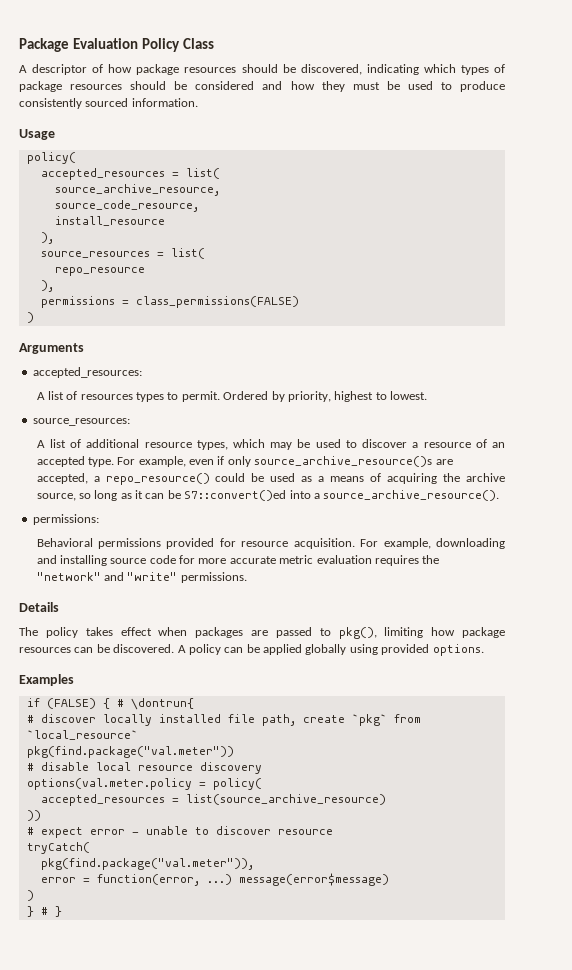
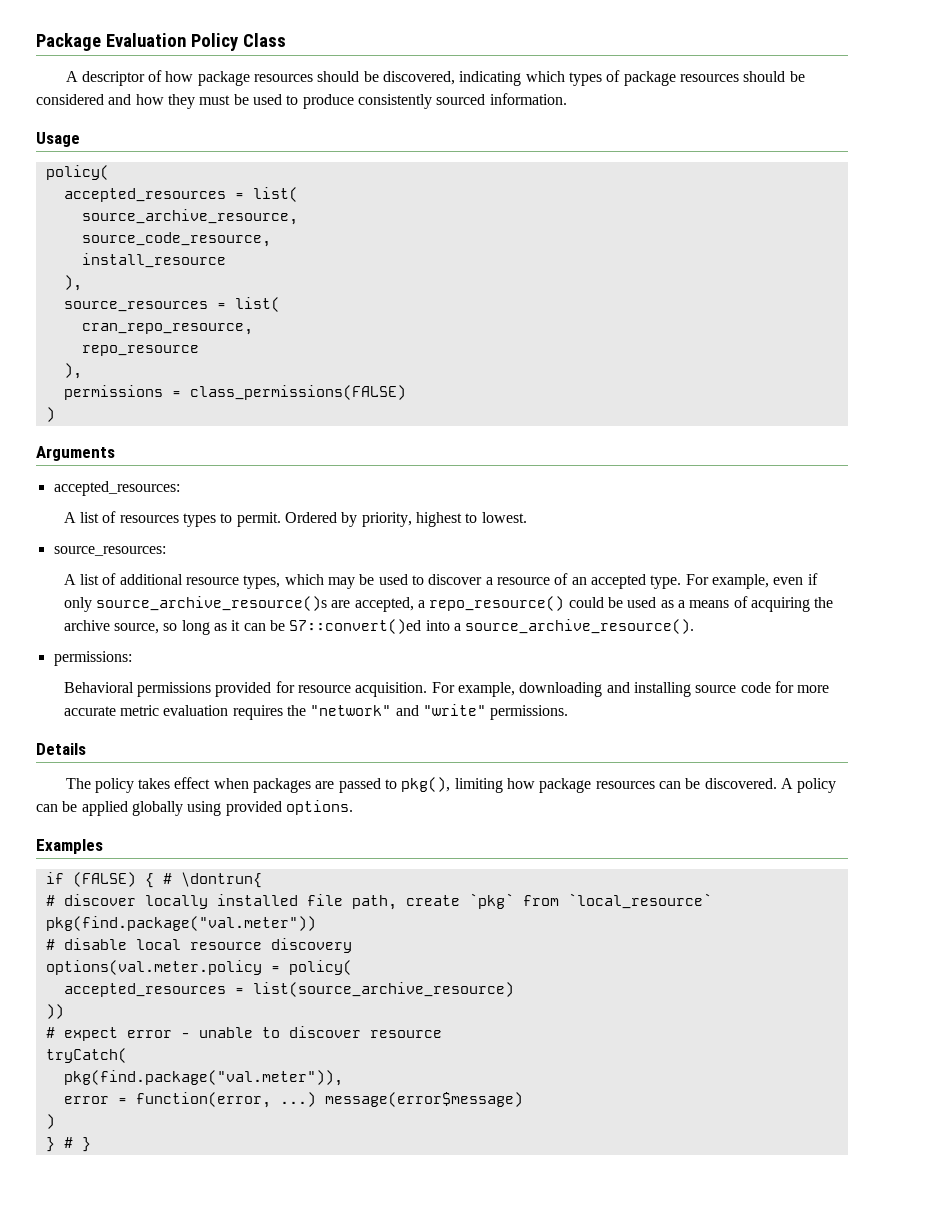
(205, 253) none -> [81,323,253,335] // cran_repo_resource,

